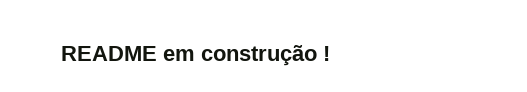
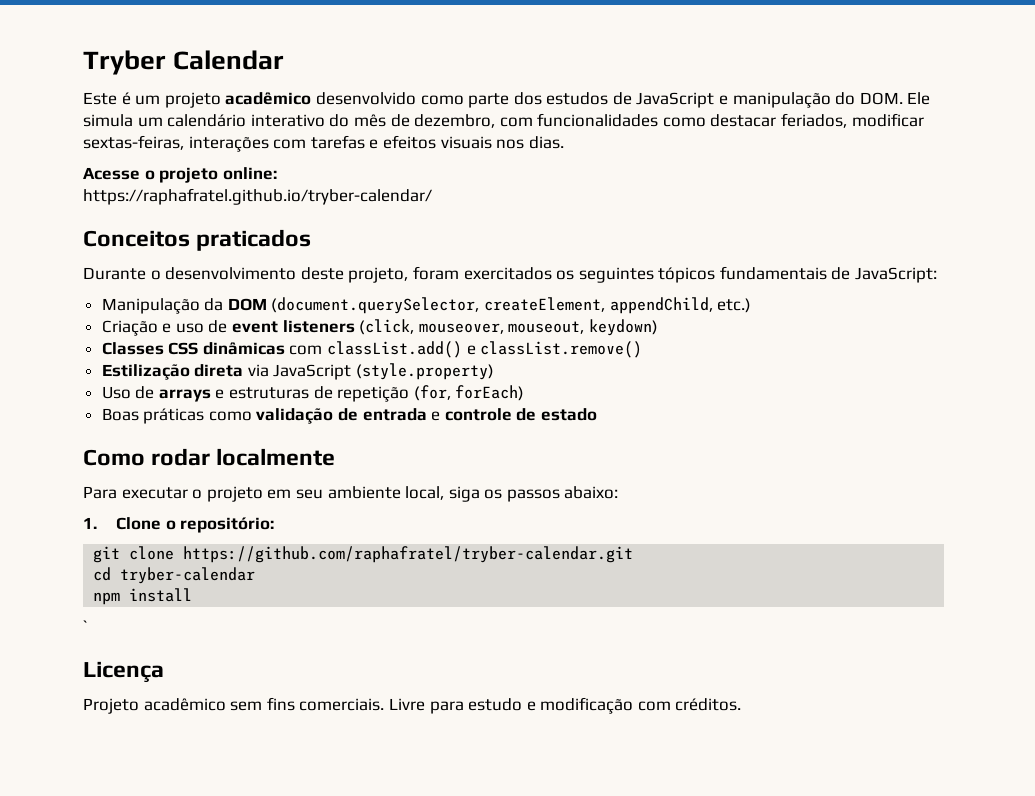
[61,45,330,66] README em construção ! -> [83,50,285,75] [83,92,931,108] [83,113,924,128] [83,135,564,152] [83,167,277,183] [83,188,432,205] [83,229,312,251] [83,266,938,283] [101,297,752,314] [101,319,659,336] [101,341,643,358] [101,363,495,380] [101,385,525,402] [101,408,598,424] [83,448,336,466] [83,486,619,502] [83,517,275,533] [93,546,634,563] [93,567,256,584] [93,588,193,605] [83,620,87,632] [83,661,164,683] [83,697,742,714] Tryber Calendar // Este é um projeto acadêmico desenvolvido como parte dos estudos de JavaScript e manipulação do DOM. Ele simula um calendário interativo do mês de dezembro, com funcionalidades como destacar feriados, modificar sextas-feiras, interações com tarefas e efeitos visuais nos dias. // Acesse o projeto online: // https://raphafratel.github.io/tryber-calendar/ // Conceitos praticados // Durante o desenvolvimento deste projeto, foram exercitados os seguintes tópicos fundamentais de JavaScript: // Manipulação da DOM (document.querySelector, createElement, appendChild, etc.) // Criação e uso de event listeners (click, mouseover, mouseout, keydown) // Classes CSS dinâmicas com classList.add() e classList.remove() // Estilização direta via JavaScript (style.property) // Uso de arrays e estruturas de repetição (for, forEach) // Boas práticas como validação de entrada e controle de estado // Como rodar localmente // Para executar o projeto em seu ambiente local, siga os passos abaixo: // 1. Clone o repositório: // git clone https://github.com/raphafratel/tryber-calendar.git // cd tryber-calendar // npm install // ` // Licença // Projeto acadêmico sem fins comerciais. Livre para estudo e modificação com créditos.

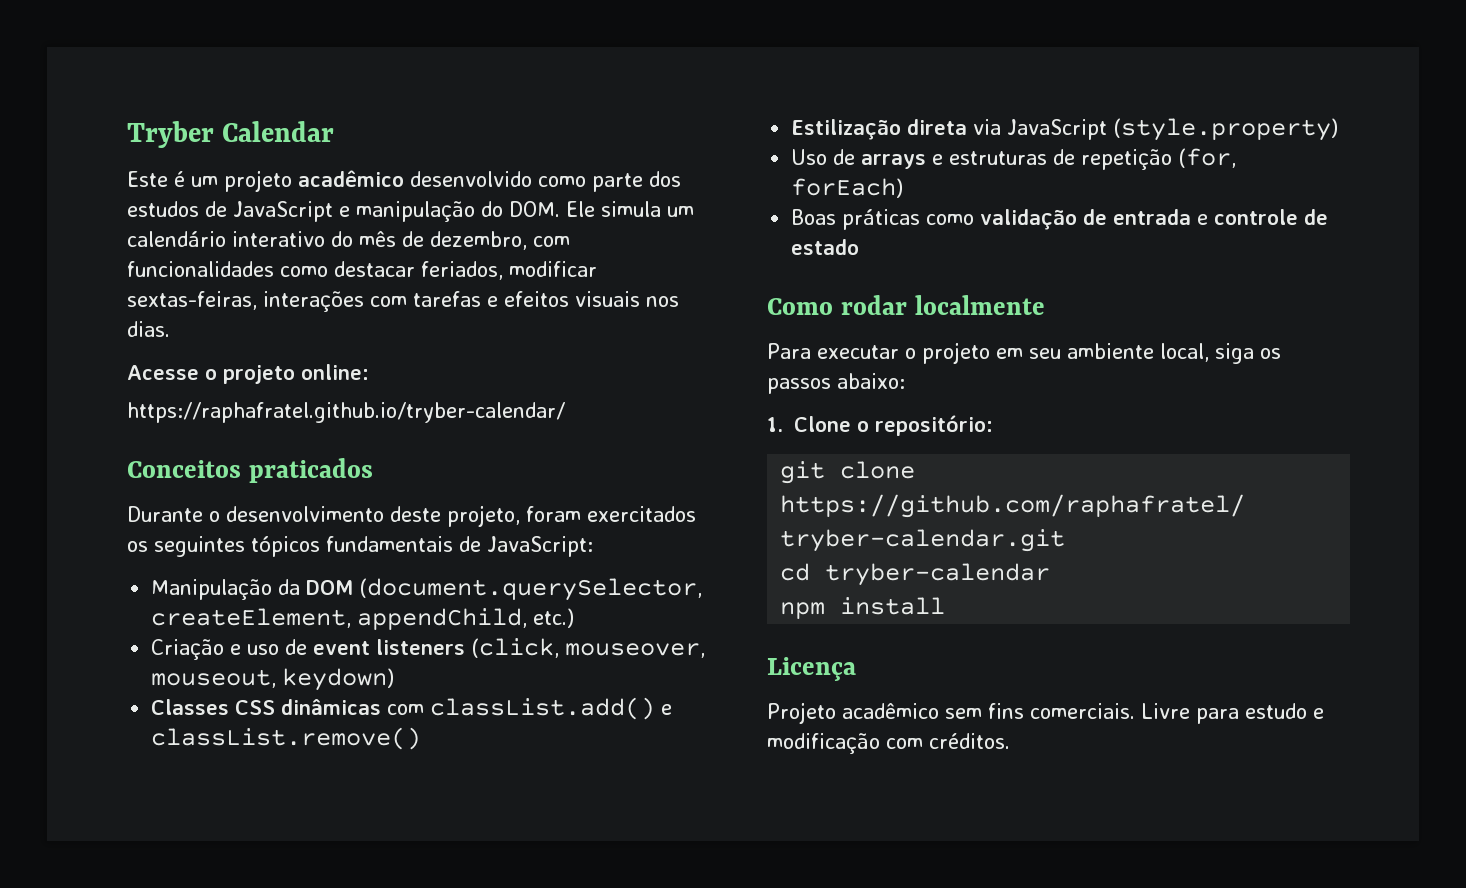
[83,620,87,632] // ` -> (946, 606) none

